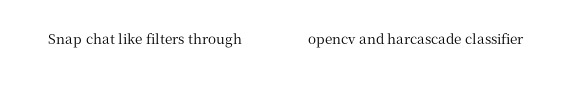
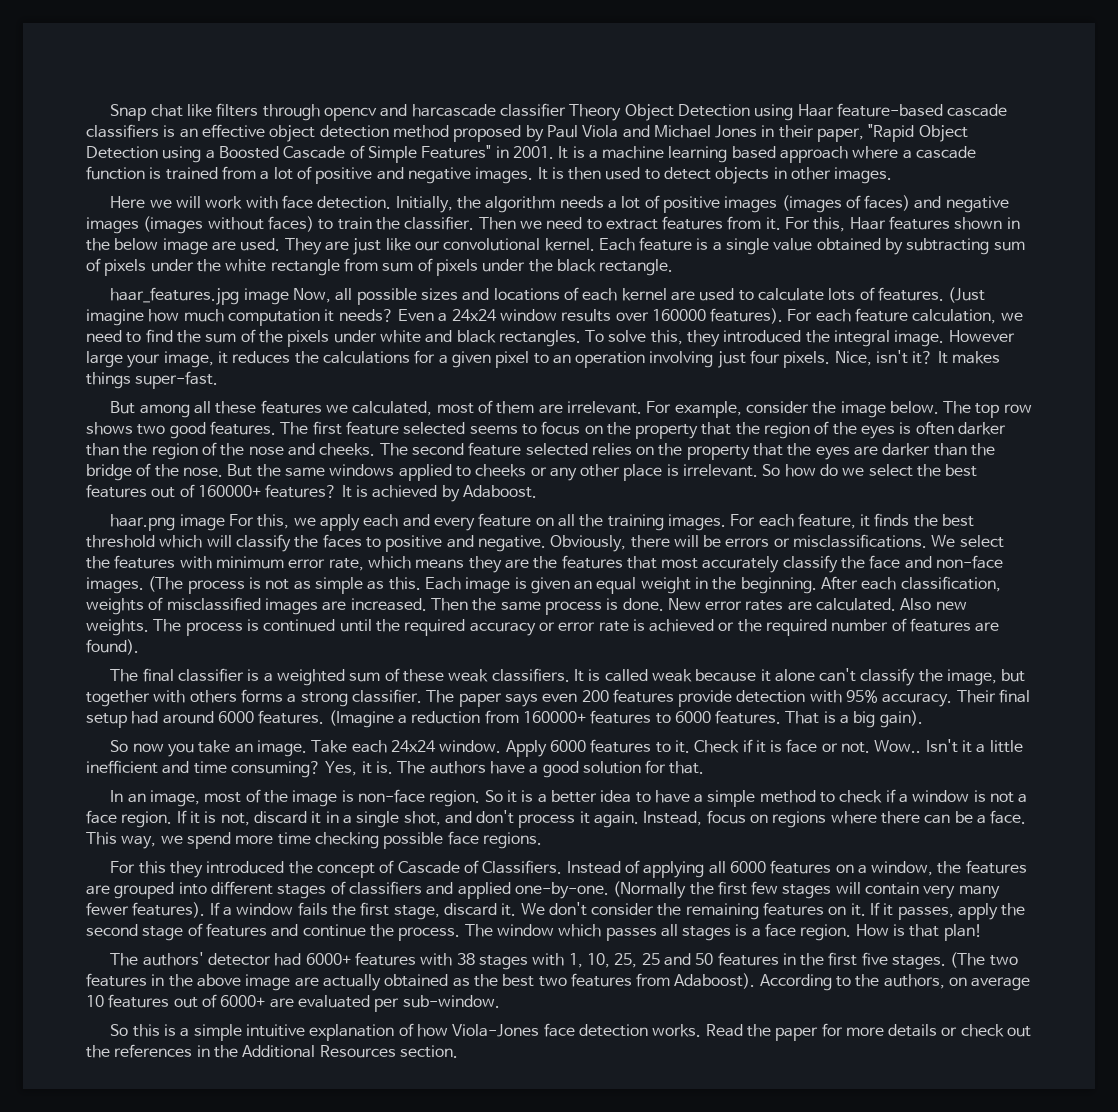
(524, 38) none -> [569,103,1008,121] [86,124,968,142] [86,145,977,163] [86,166,893,184] [110,195,1009,213] [86,216,1020,234] [86,237,1025,255] [86,258,674,276] [110,287,986,305] [86,308,1023,326] [86,329,1015,347] [86,350,1001,368] [86,371,219,389] [110,400,1032,418] [86,421,1007,439] [86,442,996,460] [86,463,978,481] [86,484,537,502] [110,513,975,531] [86,534,1004,552] [86,555,1004,573] [86,576,1001,594] [86,597,967,615] [86,618,1000,636] [86,639,139,655] [110,668,1026,686] [86,689,1031,707] [86,710,923,728] [110,739,1023,757] [86,760,705,778] [110,789,1028,807] [86,810,1027,828] [86,831,542,849] [110,860,1027,878] [86,881,1000,899] [86,902,1026,920] [86,923,982,941] [110,952,1018,970] [86,973,1031,991] [86,994,500,1012] [110,1023,1032,1041] [86,1044,458,1058] Theory Object Detection using Haar feature-based cascade classifiers is an effective object detection method proposed by Paul Viola and Michael Jones in their paper, "Rapid Object Detection using a Boosted Cascade of Simple Features" in 2001. It is a machine learning based approach where a cascade function is trained from a lot of positive and negative images. It is then used to detect objects in other images. // Here we will work with face detection. Initially, the algorithm needs a lot of positive images (images of faces) and negative images (images without faces) to train the classifier. Then we need to extract features from it. For this, Haar features shown in the below image are used. They are just like our convolutional kernel. Each feature is a single value obtained by subtracting sum of pixels under the white rectangle from sum of pixels under the black rectangle. // haar_features.jpg image Now, all possible sizes and locations of each kernel are used to calculate lots of features. (Just imagine how much computation it needs? Even a 24x24 window results over 160000 features). For each feature calculation, we need to find the sum of the pixels under white and black rectangles. To solve this, they introduced the integral image. However large your image, it reduces the calculations for a given pixel to an operation involving just four pixels. Nice, isn't it? It makes things super-fast. // But among all these features we calculated, most of them are irrelevant. For example, consider the image below. The top row shows two good features. The first feature selected seems to focus on the property that the region of the eyes is often darker than the region of the nose and cheeks. The second feature selected relies on the property that the eyes are darker than the bridge of the nose. But the same windows applied to cheeks or any other place is irrelevant. So how do we select the best features out of 160000+ features? It is achieved by Adaboost. // haar.png image For this, we apply each and every feature on all the training images. For each feature, it finds the best threshold which will classify the faces to positive and negative. Obviously, there will be errors or misclassifications. We select the features with minimum error rate, which means they are the features that most accurately classify the face and non-face images. (The process is not as simple as this. Each image is given an equal weight in the beginning. After each classification, weights of misclassified images are increased. Then the same process is done. New error rates are calculated. Also new weights. The process is continued until the required accuracy or error rate is achieved or the required number of features are found). // The final classifier is a weighted sum of these weak classifiers. It is called weak because it alone can't classify the image, but together with others forms a strong classifier. The paper says even 200 features provide detection with 95% accuracy. Their final setup had around 6000 features. (Imagine a reduction from 160000+ features to 6000 features. That is a big gain). // So now you take an image. Take each 24x24 window. Apply 6000 features to it. Check if it is face or not. Wow.. Isn't it a little inefficient and time consuming? Yes, it is. The authors have a good solution for that. // In an image, most of the image is non-face region. So it is a better idea to have a simple method to check if a window is not a face region. If it is not, discard it in a single shot, and don't process it again. Instead, focus on regions where there can be a face. This way, we spend more time checking possible face regions. // For this they introduced the concept of Cascade of Classifiers. Instead of applying all 6000 features on a window, the features are grouped into different stages of classifiers and applied one-by-one. (Normally the first few stages will contain very many fewer features). If a window fails the first stage, discard it. We don't consider the remaining features on it. If it passes, apply the second stage of features and continue the process. The window which passes all stages is a face region. How is that plan! // The authors' detector had 6000+ features with 38 stages with 1, 10, 25, 25 and 50 features in the first five stages. (The two features in the above image are actually obtained as the best two features from Adaboost). According to the authors, on average 10 features out of 6000+ are evaluated per sub-window. // So this is a simple intuitive explanation of how Viola-Jones face detection works. Read the paper for more details or check out the references in the Additional Resources section.

